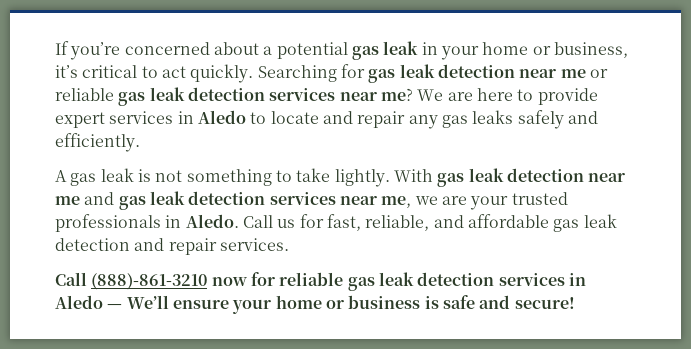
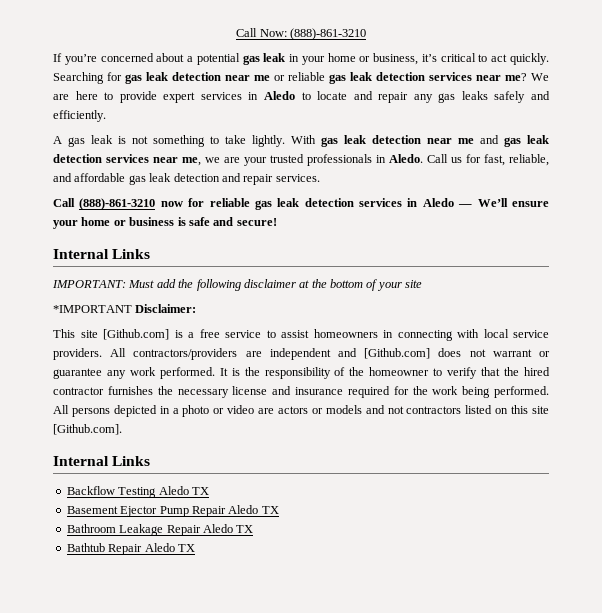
(55, 48) none -> [236,28,366,40] Call Now: (888)-861-3210 //
(575, 303) none -> [53,249,151,259] [52,279,423,291] [53,304,197,313] [53,329,549,341] [53,348,550,360] [53,367,550,379] [53,386,549,398] [53,405,550,417] [53,424,122,435] [53,456,151,466] [66,486,209,498] [66,505,279,517] [66,524,254,536] [66,543,195,555] // Internal Links // IMPORTANT: Must add the following disclaimer at the bottom of your site // *IMPORTANT Disclaimer: // This site [Github.com] is a free service to assist homeowners in connecting with local service providers. All contractors/providers are independent and [Github.com] does not warrant or guarantee any work performed. It is the responsibility of the homeowner to verify that the hired contractor furnishes the necessary license and insurance required for the work being performed. All persons depicted in a photo or video are actors or models and not contractors listed on this site [Github.com]. // Internal Links // Backflow Testing Aledo TX // Basement Ejector Pump Repair Aledo TX // Bathroom Leakage Repair Aledo TX // Bathtub Repair Aledo TX

